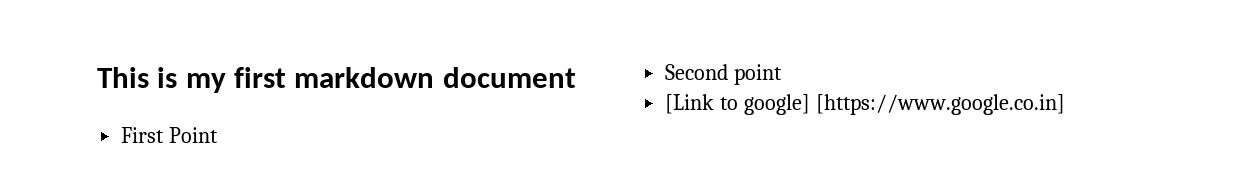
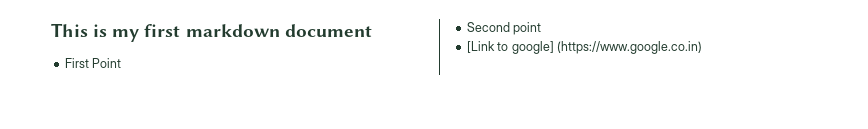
[816,94,1066,115] [https://www.google.co.in] -> [556,41,702,54] (https://www.google.co.in)

